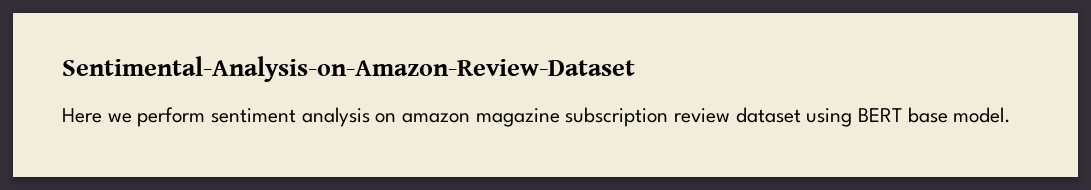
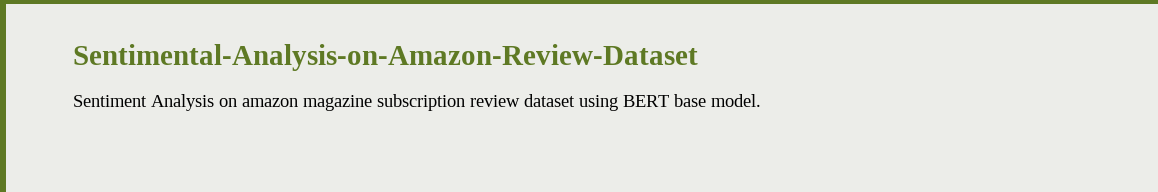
[62,107,370,127] Here we perform sentiment analysis -> [73,94,214,111] Sentiment Analysis

